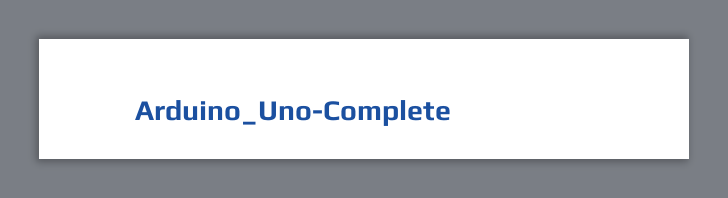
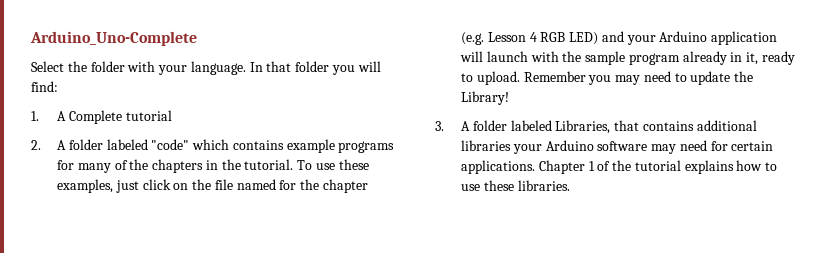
(451, 113) none -> [31,61,381,75] [31,81,58,92] [31,110,172,124] [31,139,395,153] [56,159,369,173] [56,179,368,193] [460,31,778,45] [459,51,795,65] [460,71,754,85] [460,91,509,105] [435,120,757,134] [460,140,774,154] [460,160,778,174] [460,180,570,191] // Select the folder with your language. In that folder you will find: // 1. A Complete tutorial // 2. A folder labeled "code" which contains example programs for many of the chapters in the tutorial. To use these examples, just click on the file named for the chapter (e.g. Lesson 4 RGB LED) and your Arduino application will launch with the sample program already in it, ready to upload. Remember you may need to update the Library! // 3. A folder labeled Libraries, that contains additional libraries your Arduino software may need for certain applications. Chapter 1 of the tutorial explains how to use these libraries.

